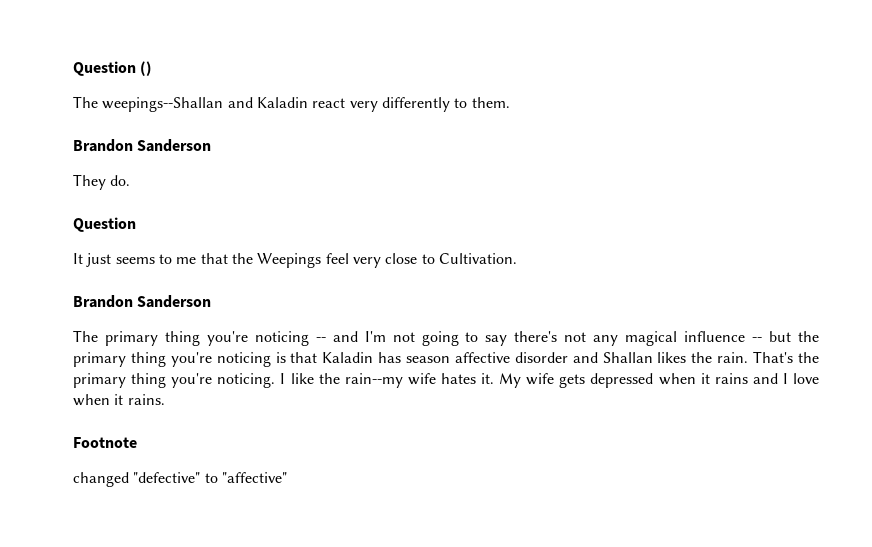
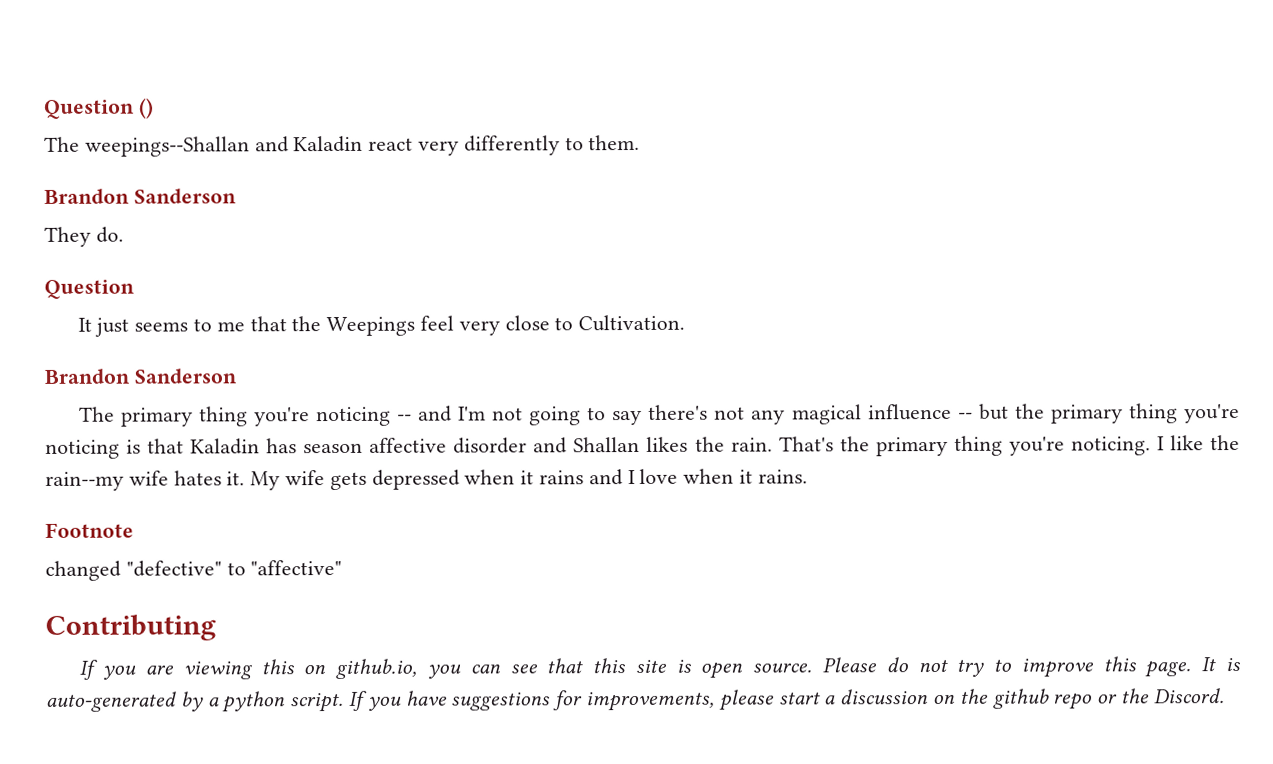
(287, 477) none -> [45,614,216,641] [78,656,1241,680] [46,688,1225,713] // Contributing // If you are viewing this on github.io, you can see that this site is open source. Please do not try to improve this page. It is auto-generated by a python script. If you have suggestions for improvements, please start a discussion on the github repo or the Discord.

